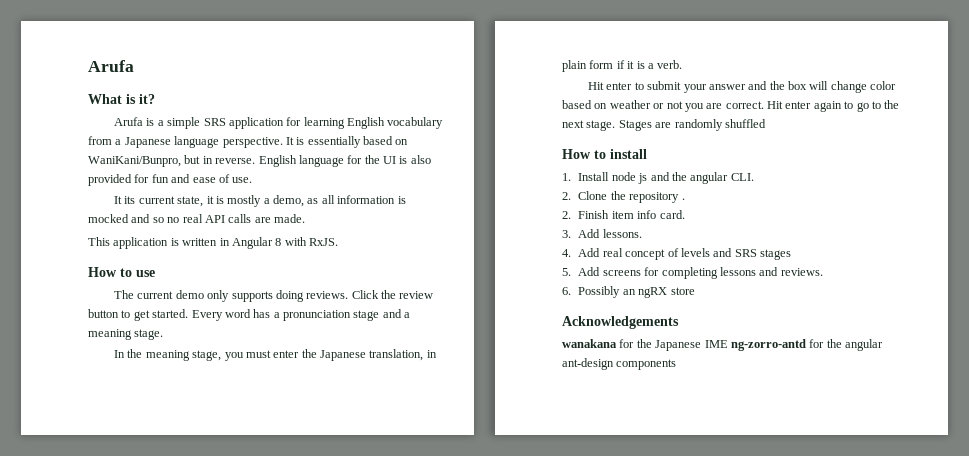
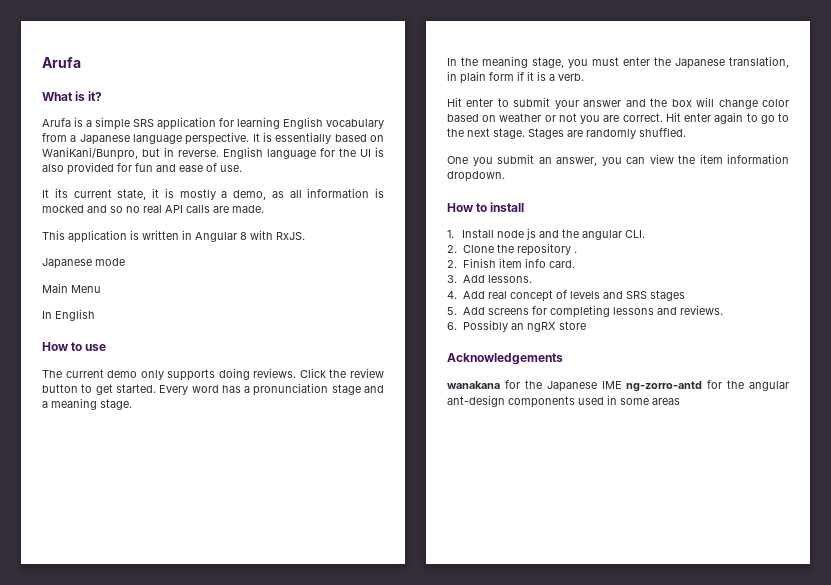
(338, 242) none -> [42,258,125,269] [42,283,101,293] [42,309,95,321] // Japanese mode // Main Menu // In English
[724,119,766,128] shuffled -> [639,128,686,137] [447,154,789,166] [447,171,505,182] shuffled. // One you submit an answer, you can view the item information dropdown.
(677, 364) none -> [578,395,680,405] used in some areas

